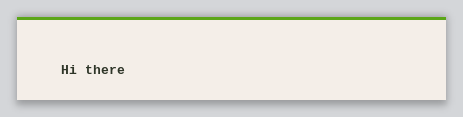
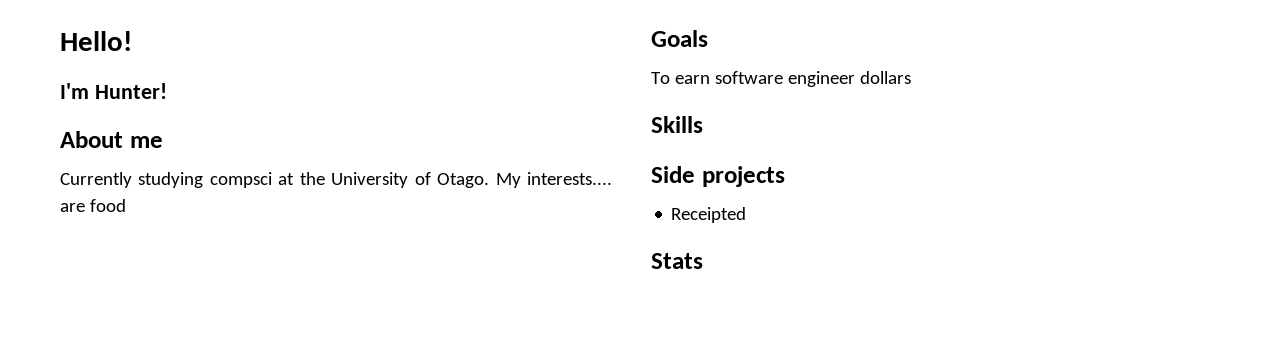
[61,65,125,74] Hi there -> [60,31,132,51] [60,83,167,99] [60,131,163,148] [60,172,612,188] [60,199,126,212] [651,30,708,47] [651,71,911,87] [651,116,703,133] [651,166,785,187] [671,207,747,223] [651,253,703,269] Hello! // I'm Hunter! // About me // Currently studying compsci at the University of Otago. My interests.... are food // Goals // To earn software engineer dollars // Skills // Side projects // Receipted // Stats

